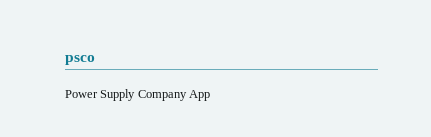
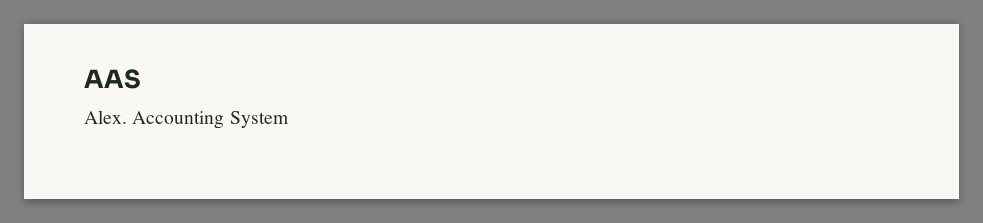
[65,55,95,65] [65,89,211,101] psco // Power Supply Company App -> [84,69,141,89] [84,110,289,129] AAS // Alex. Accounting System

